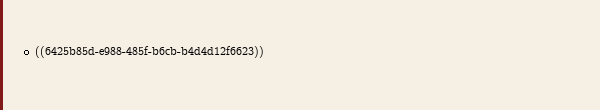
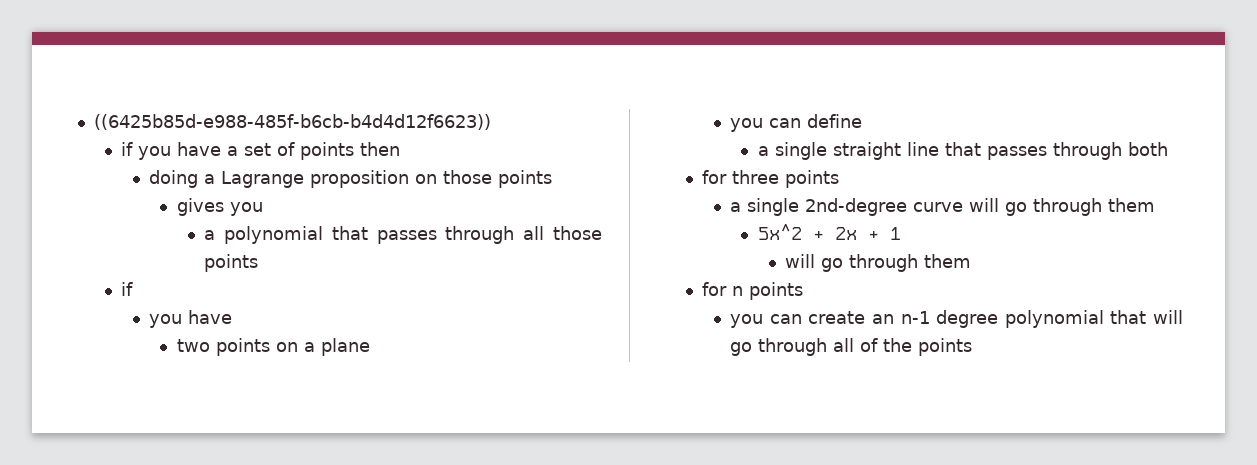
(264, 52) none -> [121,142,401,160] [149,170,553,188] [176,198,263,216] [204,226,602,244] [204,254,259,272] [121,282,134,296] [149,310,233,328] [176,338,370,356] [730,114,863,132] [757,142,1168,160] [702,170,840,188] [730,198,1156,216] [757,224,901,240] [785,254,972,272] [702,282,804,300] [730,310,1183,328] [730,338,973,356] // if you have a set of points then // doing a Lagrange proposition on those points // gives you // a polynomial that passes through all those points // if // you have // two points on a plane // you can define // a single straight line that passes through both // for three points // a single 2nd-degree curve will go through them // 5x^2 + 2x + 1 // will go through them // for n points // you can create an n-1 degree polynomial that will go through all of the points

